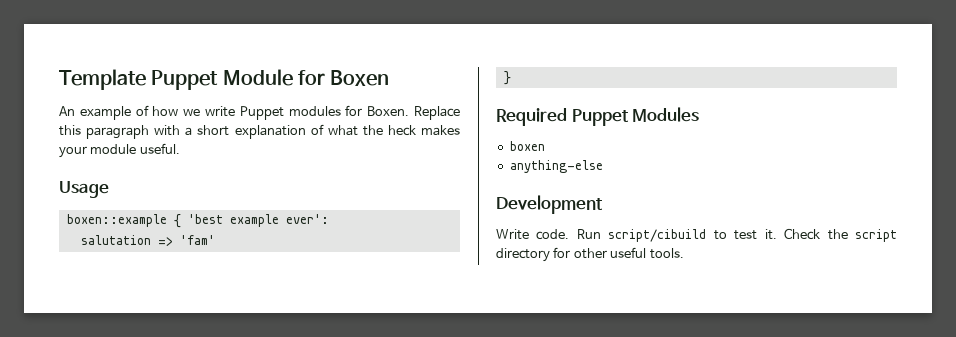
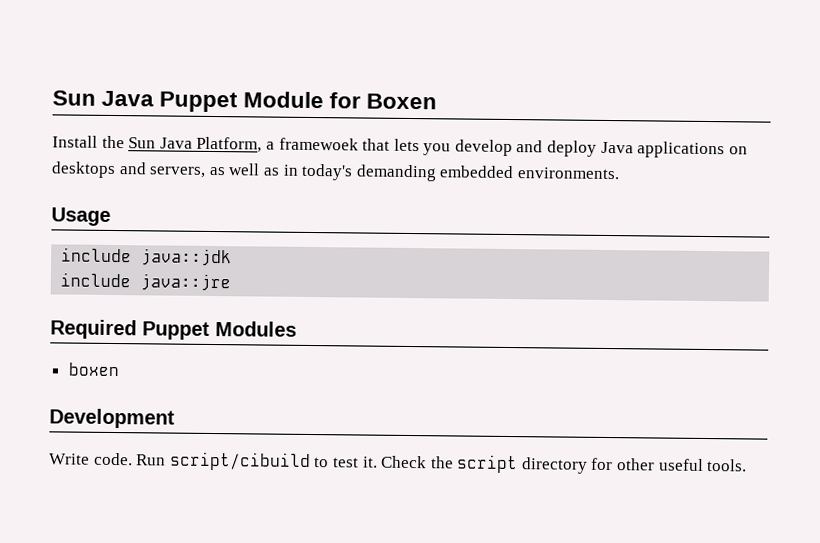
[59,69,146,90] Template -> [52,90,155,107] Sun Java
[59,105,461,120] [59,124,461,139] [59,143,180,158] [59,181,109,198] [66,214,329,228] [80,235,215,246] [503,71,511,85] An example of how we write Puppet modules for Boxen. Replace this paragraph with a short explanation of what the heck makes your module useful. // Usage // boxen::example { 'best example ever': // salutation => 'fam' // } -> [52,135,748,159] [51,161,620,182] [51,207,111,226] [61,247,233,267] [60,272,232,292] Install the Sun Java Platform, a framewoek that lets you develop and deploy Java applications on desktops and servers, as well as in today's demanding embedded environments. // Usage // include java::jdk // include java::jre
[509,160,603,173] // anything-else -> (120, 369) none

